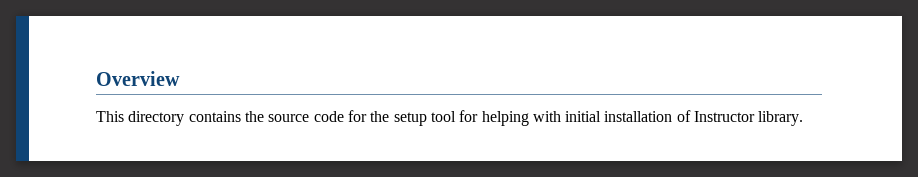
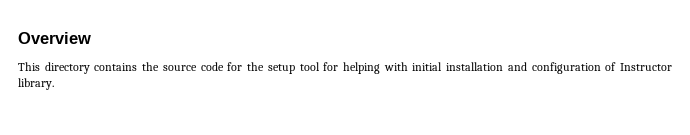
(673, 116) none -> [507,62,601,74] and configuration

